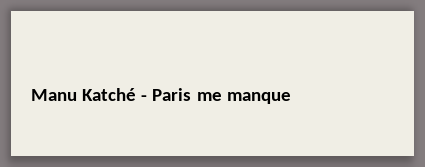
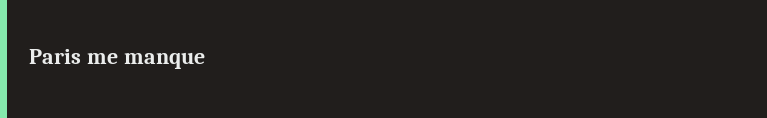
[31,88,148,101] Manu Katché - -> (29, 56) none

